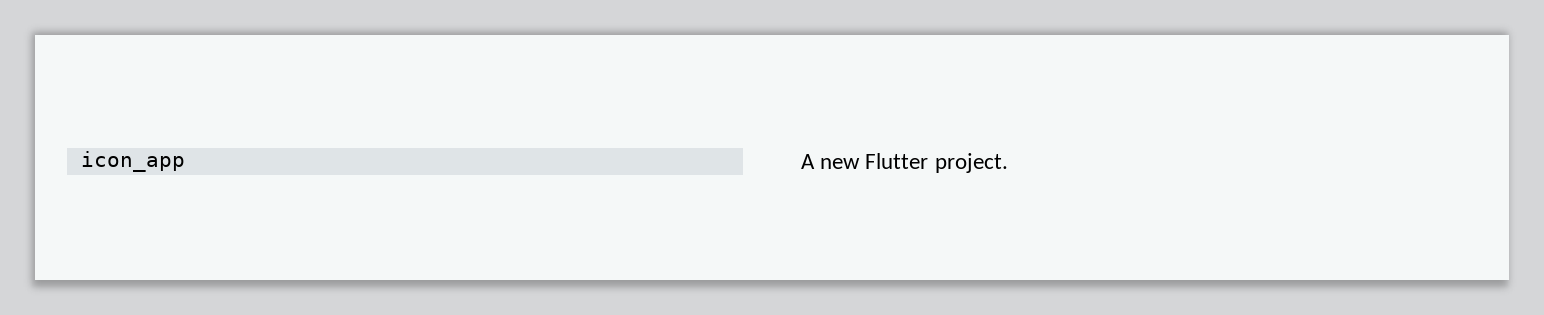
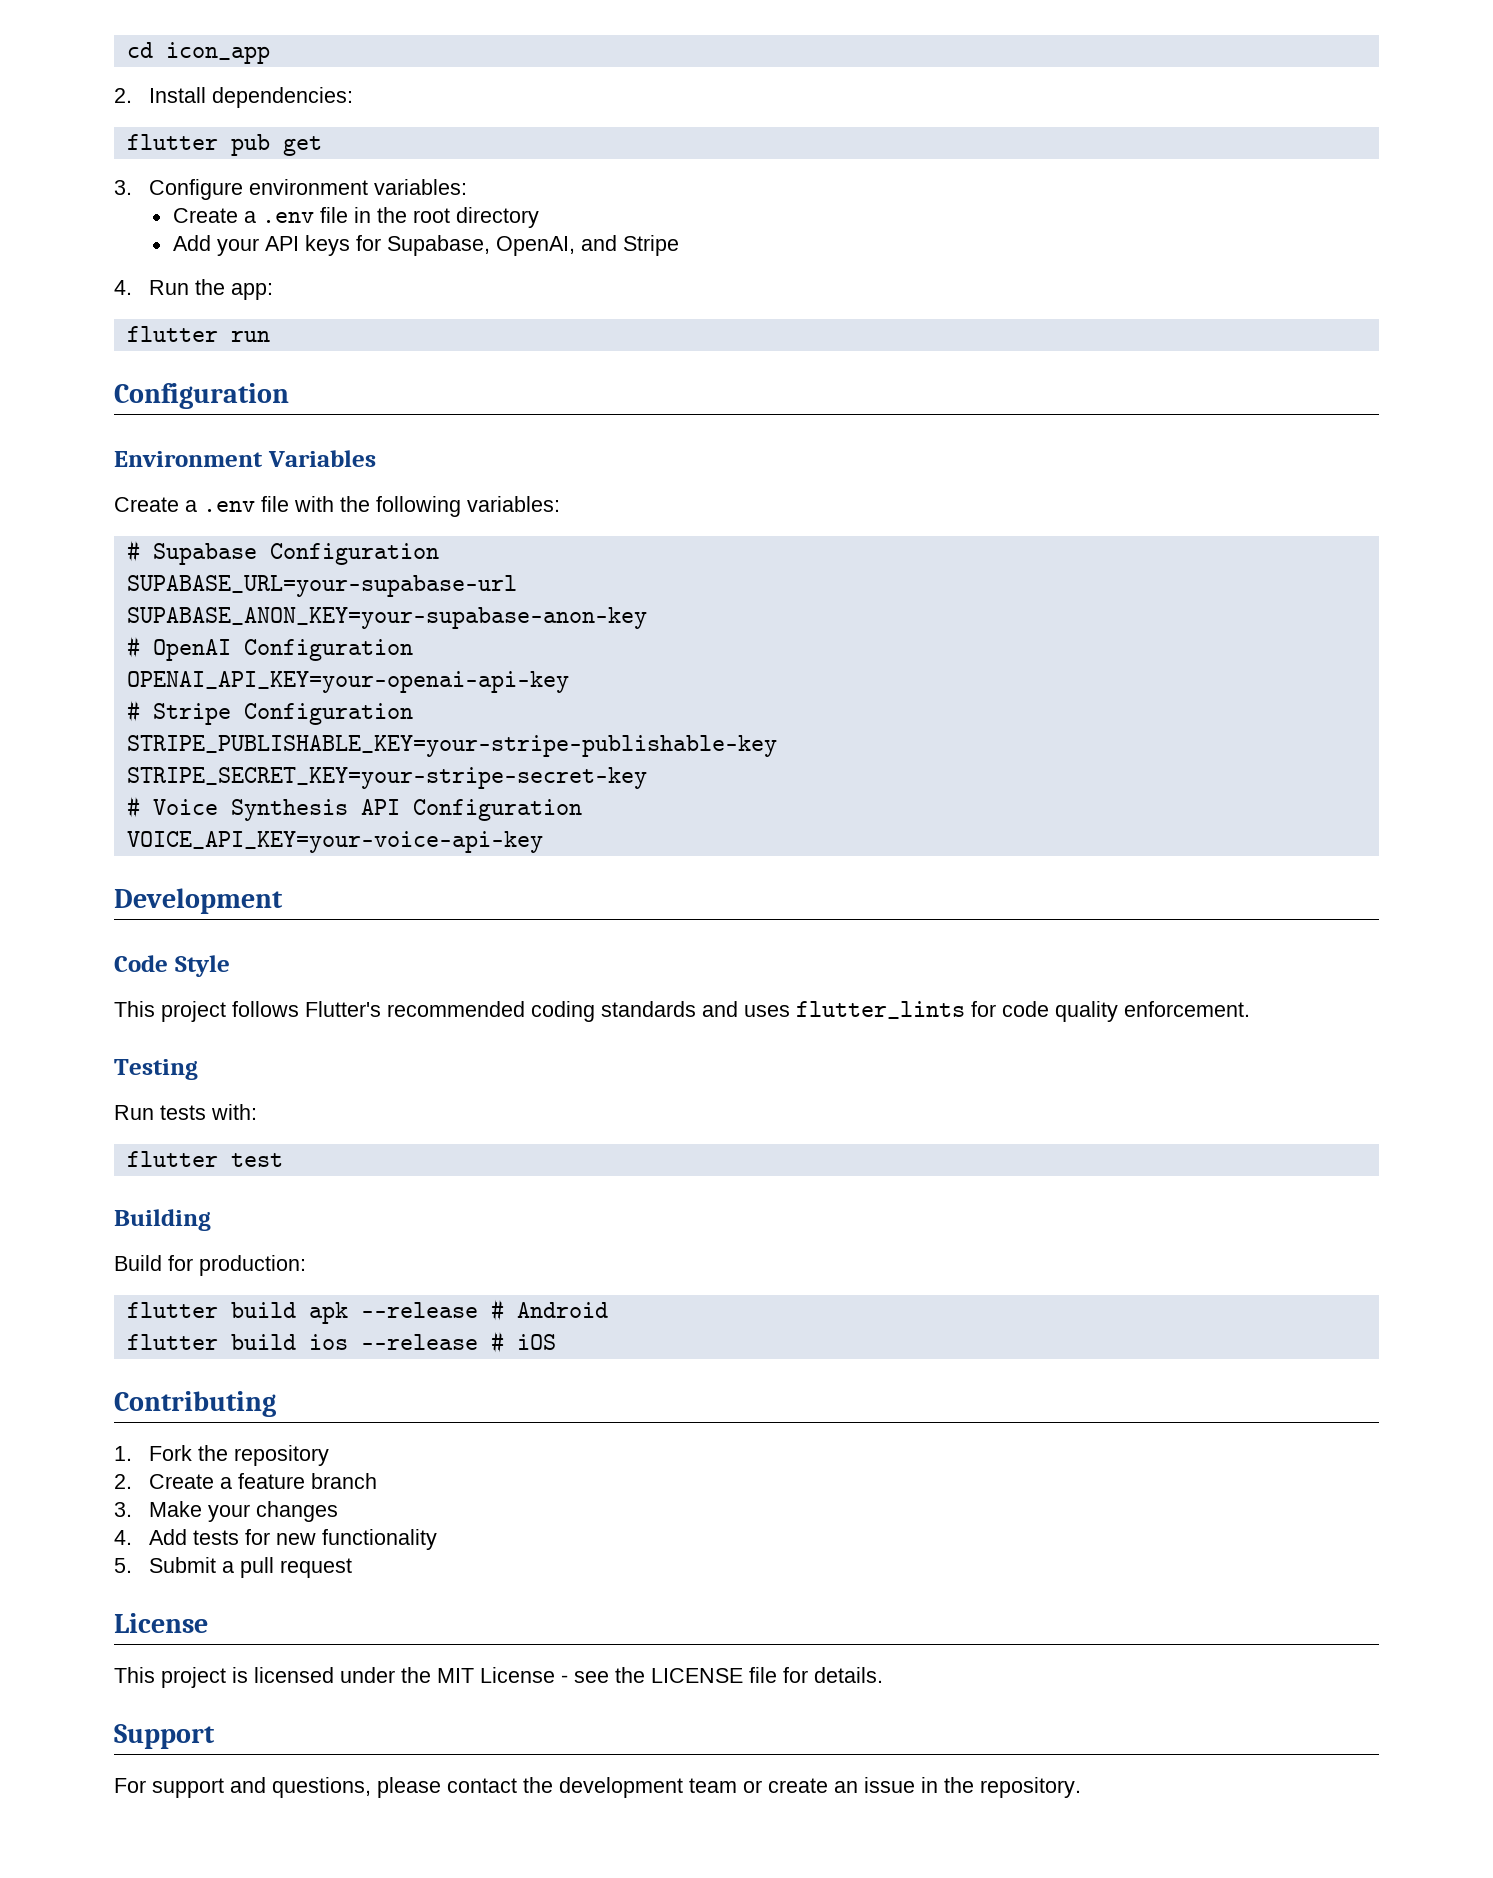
(80, 161) none -> [126,42,153,58] cd
[801,153,1008,173] A new Flutter project. -> [114,87,353,108] [126,134,322,156] [114,179,467,200] [172,207,539,228] [172,235,679,256] [114,279,273,300] [126,326,270,342] [114,383,289,409] [114,450,376,467] [114,496,560,517] [126,540,439,565] [126,575,517,597] [126,607,647,629] [126,636,413,661] [126,671,569,693] [126,700,413,725] [126,735,777,757] [126,767,647,789] [126,796,582,821] [126,831,543,853] [114,888,283,914] [114,955,230,977] [114,1001,1250,1022] [114,1059,198,1080] [114,1104,257,1120] [126,1151,283,1167] [114,1209,211,1231] [114,1255,306,1276] [126,1299,608,1324] [126,1331,556,1353] [114,1391,276,1417] [114,1445,329,1466] [114,1473,377,1489] [114,1501,338,1522] [114,1529,437,1550] [114,1557,352,1578] [114,1613,208,1633] [114,1667,883,1688] [114,1724,215,1749] [114,1777,1081,1798] 2. Install dependencies: // flutter pub get // 3. Configure environment variables: // Create a .env file in the root directory // Add your API keys for Supabase, OpenAI, and Stripe // 4. Run the app: // flutter run // Configuration // Environment Variables // Create a .env file with the following variables: // # Supabase Configuration // SUPABASE_URL=your-supabase-url // SUPABASE_ANON_KEY=your-supabase-anon-key // # OpenAI Configuration // OPENAI_API_KEY=your-openai-api-key // # Stripe Configuration // STRIPE_PUBLISHABLE_KEY=your-stripe-publishable-key // STRIPE_SECRET_KEY=your-stripe-secret-key // # Voice Synthesis API Configuration // VOICE_API_KEY=your-voice-api-key // Development // Code Style // This project follows Flutter's recommended coding standards and uses flutter_lints for code quality enforcement. // Testing // Run tests with: // flutter test // Building // Build for production: // flutter build apk --release # Android // flutter build ios --release # iOS // Contributing // 1. Fork the repository // 2. Create a feature branch // 3. Make your changes // 4. Add tests for new functionality // 5. Submit a pull request // License // This project is licensed under the MIT License - see the LICENSE file for details. // Support // For support and questions, please contact the development team or create an issue in the repository.

